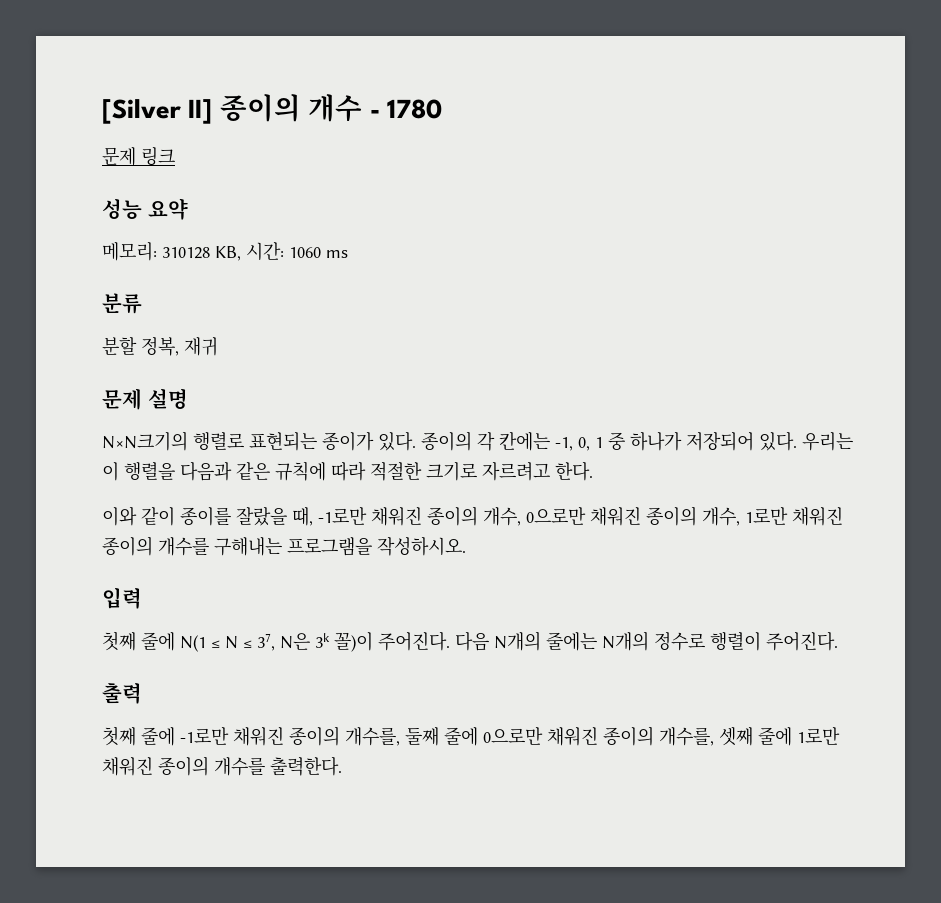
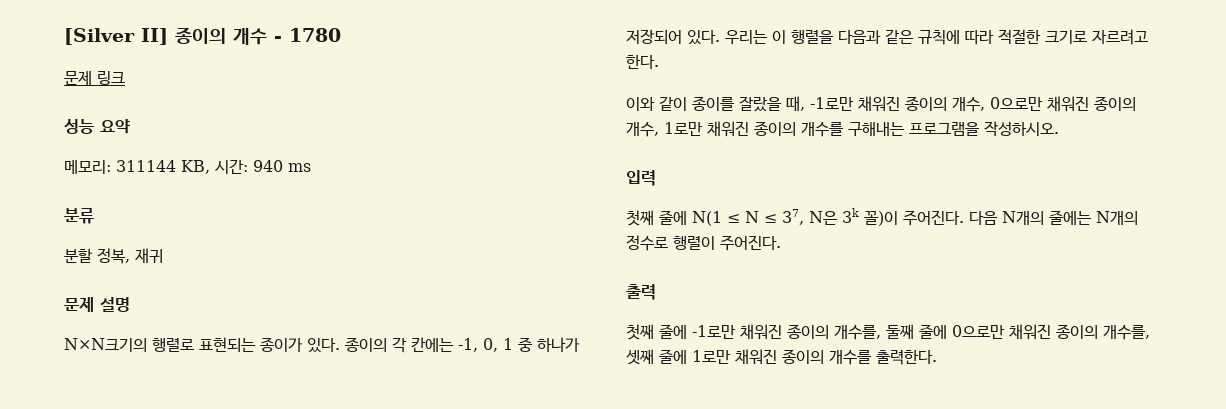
[162,247,210,259] 310128 -> [116,160,176,172] 311144
[289,247,321,258] 1060 -> [253,160,283,172] 940

